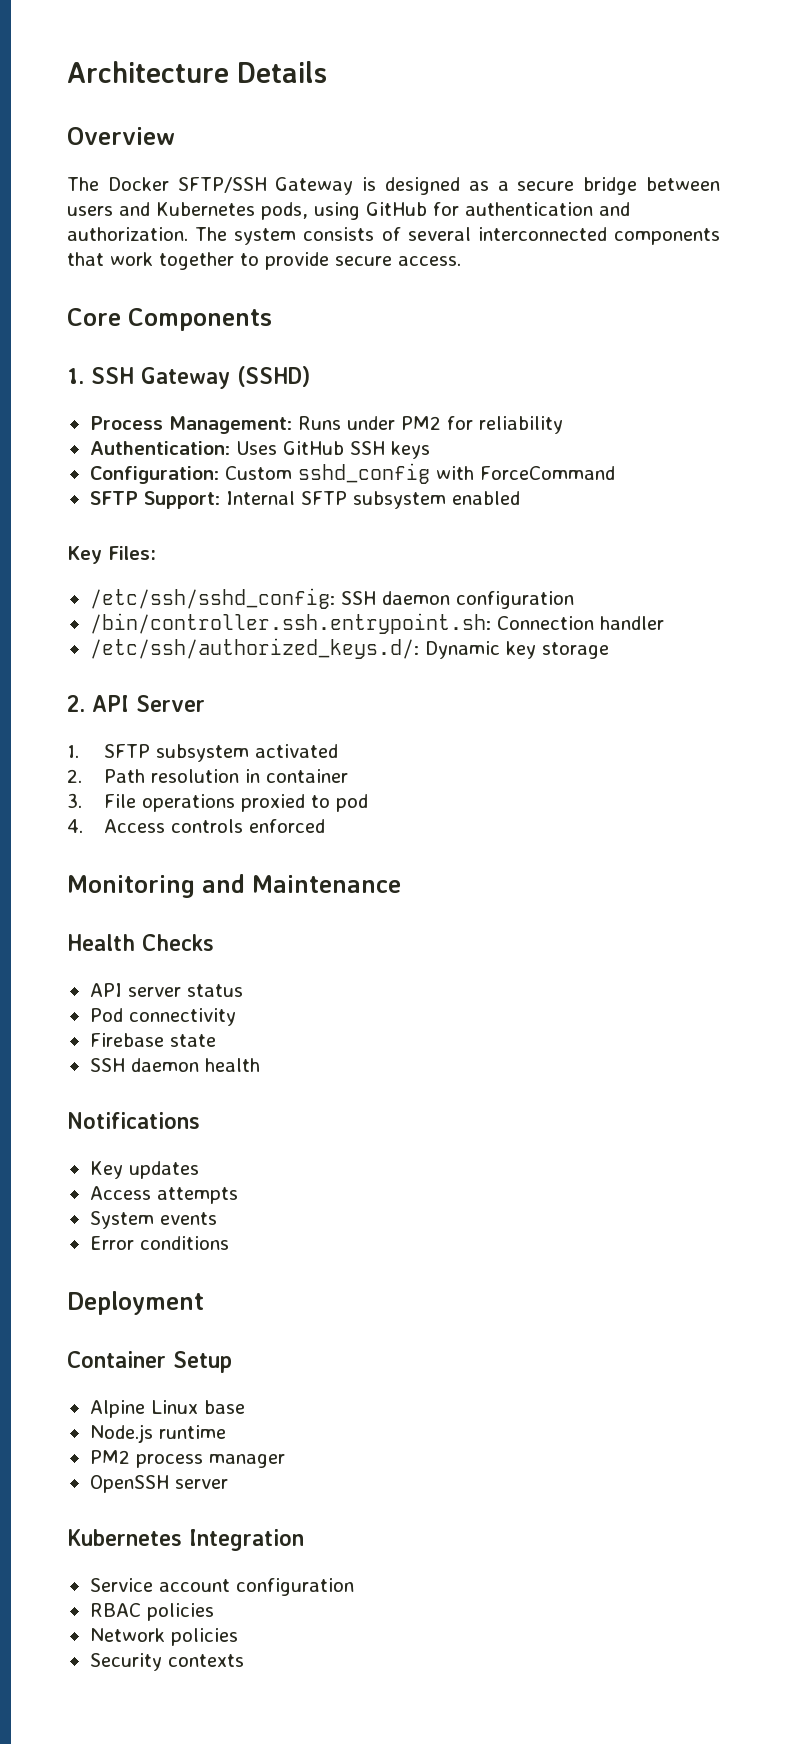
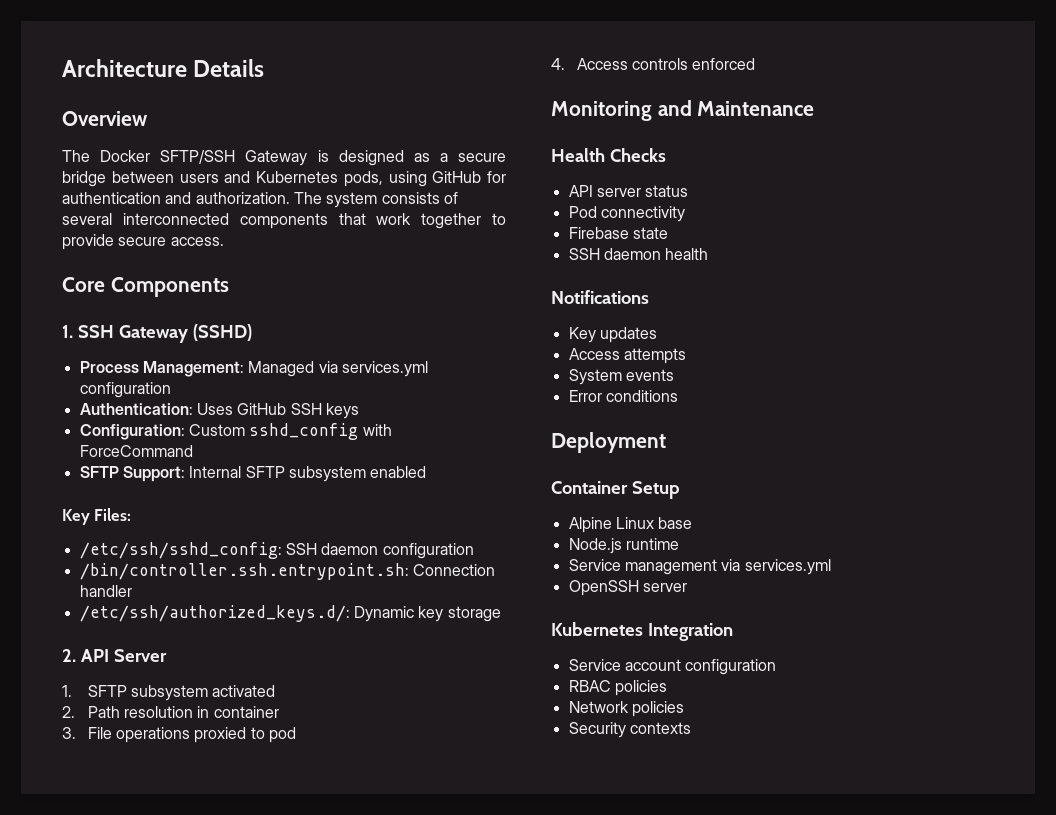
[297,416,563,434] Runs under PM2 for reliability -> [248,361,428,377] [79,382,171,398] Managed via services.yml configuration
[89,1450,285,1468] PM2 process manager -> [568,559,831,575] Service management via services.yml

